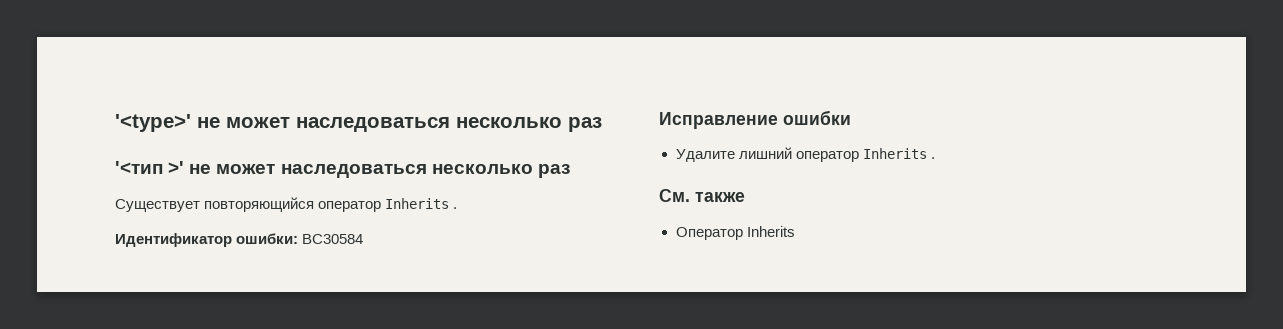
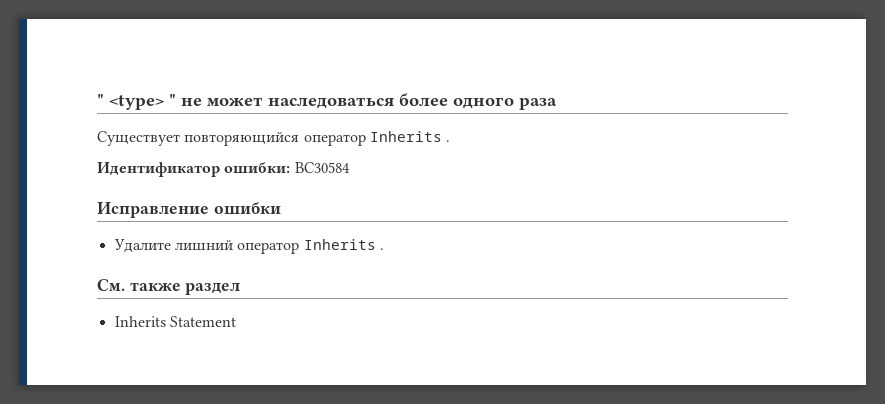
[115,114,602,132] [115,161,570,178] '<type>' не может наследоваться несколько раз // '<тип >' не может наследоваться несколько раз -> [97,93,557,110] " <type> " не может наследоваться более одного раза
[675,226,795,240] // Оператор Inherits -> [185,282,241,295] [114,316,236,327] раздел // Inherits Statement

